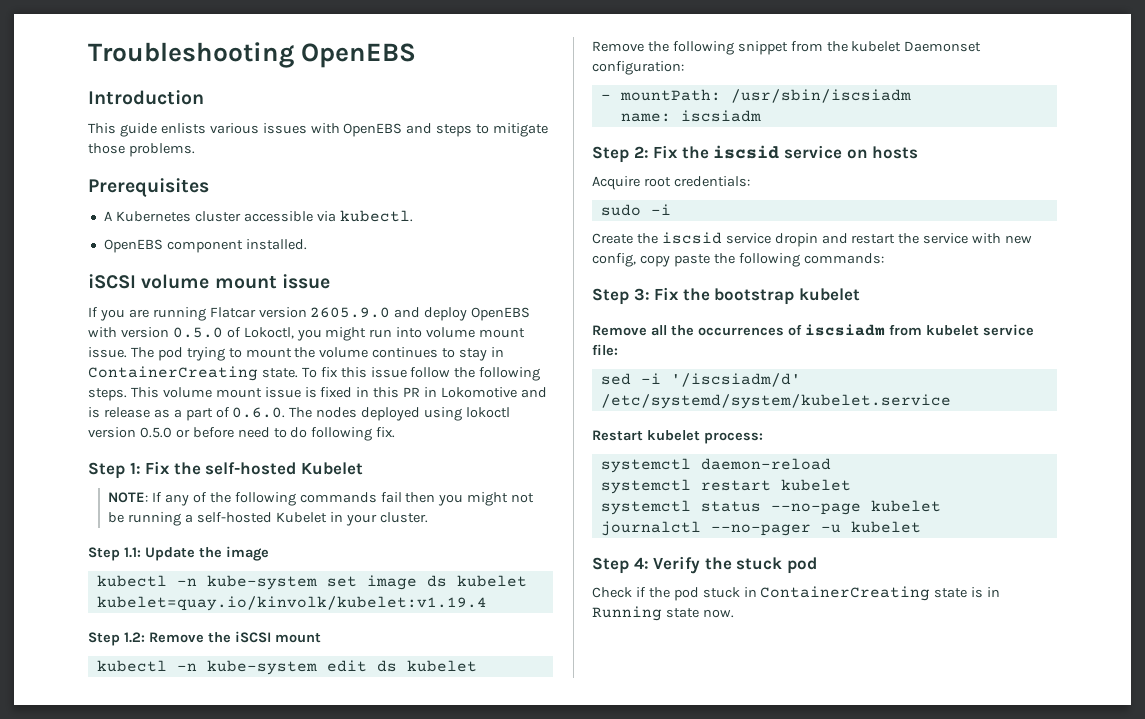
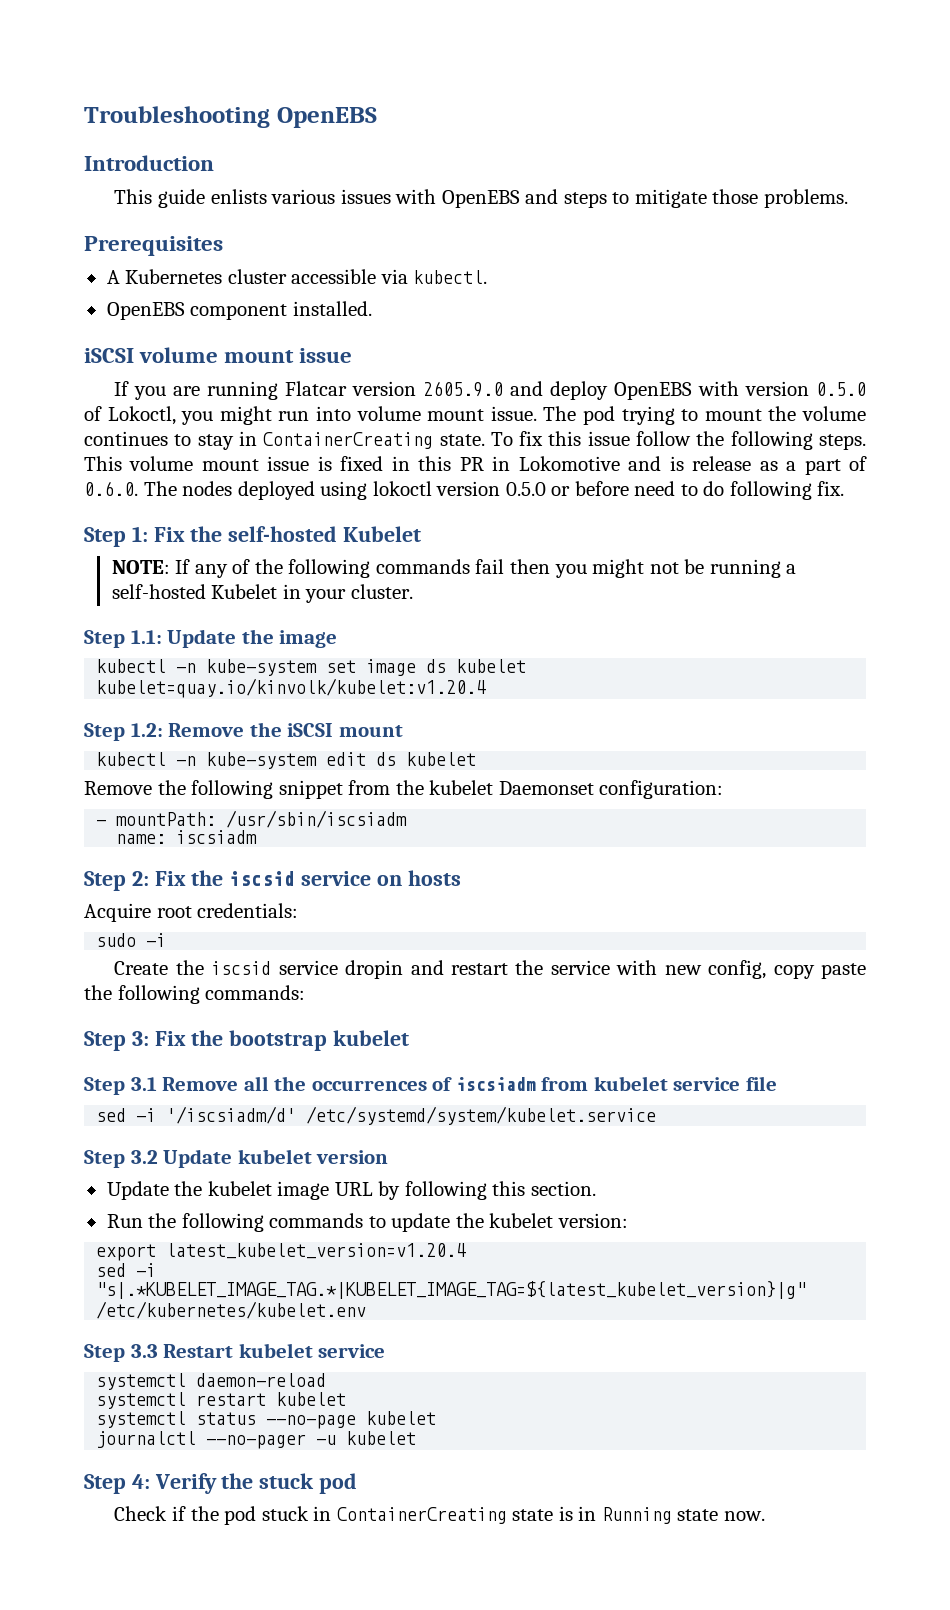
[96,596,487,611] kubelet=quay.io/kinvolk/kubelet:v1.19.4 -> [96,678,487,698] kubelet=quay.io/kinvolk/kubelet:v1.20.4
(860, 294) none -> [84,1077,157,1095] Step 3.1
[592,344,618,356] file: -> [745,1076,777,1091] file
(951, 401) none -> [84,1149,389,1168] [106,1181,596,1200] [106,1213,628,1232] [96,1243,467,1261] [96,1263,157,1277] [96,1281,807,1299] [96,1301,367,1319] [84,1344,158,1362] Step 3.2 Update kubelet version // Update the kubelet image URL by following this section. // Run the following commands to update the kubelet version: // export latest_kubelet_version=v1.20.4 // sed -i "s|.*KUBELET_IMAGE_TAG.*|KUBELET_IMAGE_TAG=${latest_kubelet_version}|g" /etc/kubernetes/kubelet.env // Step 3.3
[704,432,763,444] process: -> [318,1344,386,1358] service

